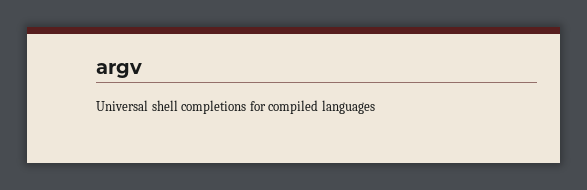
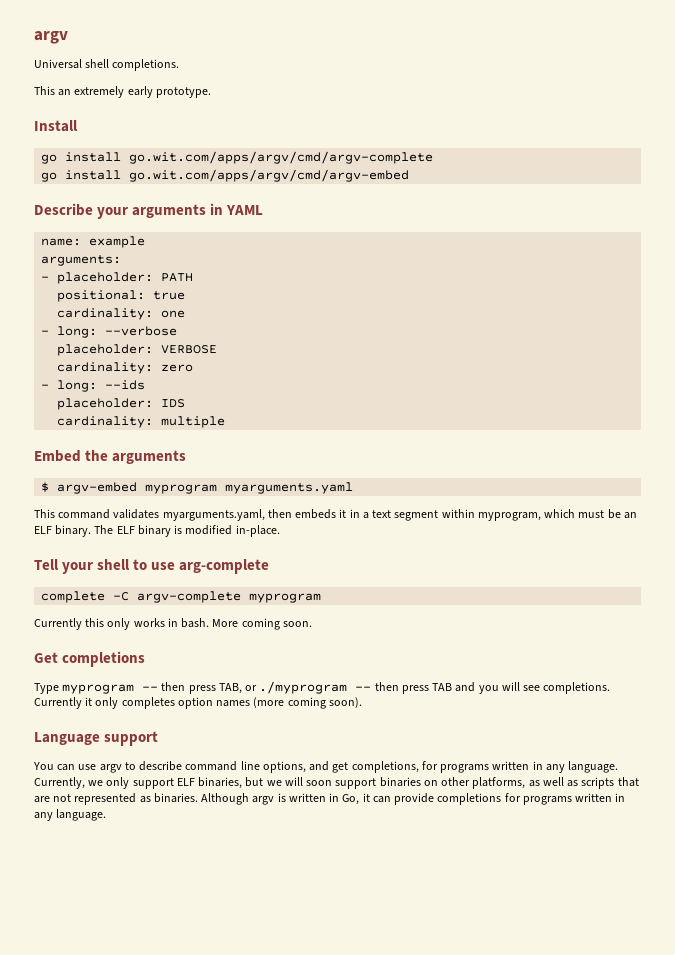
[181,100,375,114] completions for compiled languages -> [112,59,180,71] [34,86,211,98] [34,120,78,132] [41,151,434,164] [41,169,410,182] [34,203,264,219] [41,236,146,248] [41,255,122,266] [41,272,194,284] [57,290,186,302] [57,308,186,320] [41,326,178,338] [57,344,218,356] [57,362,194,374] [41,380,146,392] [57,398,186,410] [57,416,226,428] [34,450,187,464] [41,482,354,494] [34,509,637,521] [34,525,280,537] [34,559,270,574] [41,591,322,603] [34,618,312,630] [34,651,146,667] [34,681,611,694] [34,697,362,709] [34,731,159,746] [33,761,619,773] [34,777,639,789] [34,793,626,805] [34,809,107,821] completions. // This an extremely early prototype. // Install // go install go.wit.com/apps/argv/cmd/argv-complete // go install go.wit.com/apps/argv/cmd/argv-embed // Describe your arguments in YAML // name: example // arguments: // - placeholder: PATH // positional: true // cardinality: one // - long: --verbose // placeholder: VERBOSE // cardinality: zero // - long: --ids // placeholder: IDS // cardinality: multiple // Embed the arguments // $ argv-embed myprogram myarguments.yaml // This command validates myarguments.yaml, then embeds it in a text segment within myprogram, which must be an ELF binary. The ELF binary is modified in-place. // Tell your shell to use arg-complete // complete -C argv-complete myprogram // Currently this only works in bash. More coming soon. // Get completions // Type myprogram -- then press TAB, or ./myprogram -- then press TAB and you will see completions. Currently it only completes option names (more coming soon). // Language support // You can use argv to describe command line options, and get completions, for programs written in any language. Currently, we only support ELF binaries, but we will soon support binaries on other platforms, as well as scripts that are not represented as binaries. Although argv is written in Go, it can provide completions for programs written in any language.

